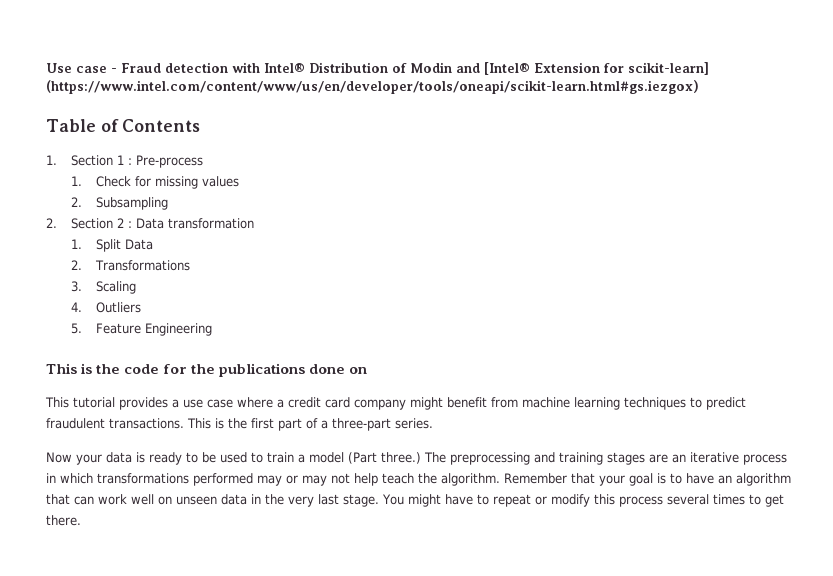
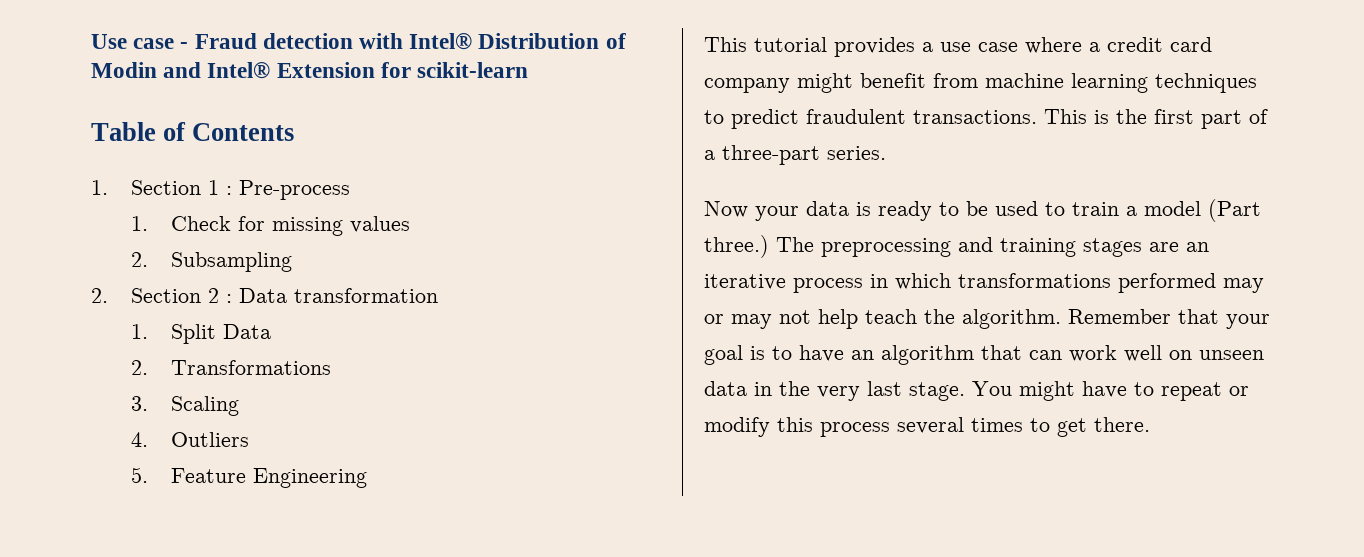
[484,62,530,75] [Intel® -> [207,62,271,79] Intel®
[628,62,709,75] [46,80,699,94] scikit-learn] (https://www.intel.com/content/www/us/en/developer/tools/oneapi/scikit-learn.html#gs.iezgox) -> [417,62,529,78] scikit-learn
[46,363,368,377] // This is the code for the publications done on -> (367, 478) none

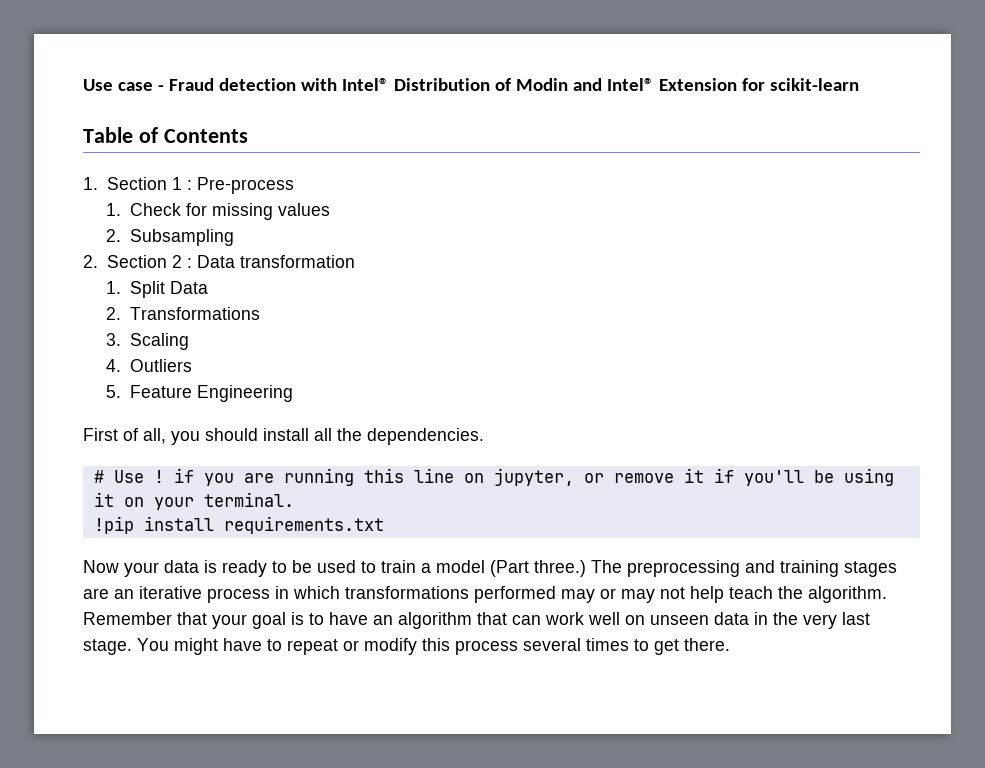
[704,37,1212,57] [704,73,1257,93] [704,109,1268,129] [704,145,886,165] This tutorial provides a use case where a credit card company might benefit from machine learning techniques to predict fraudulent transactions. This is the first part of a three-part series. -> [83,428,484,445] [93,468,894,486] [93,492,294,510] [93,516,384,534] First of all, you should install all the dependencies. // # Use ! if you are running this line on jupyter, or remove it if you'll be using it on your terminal. // !pip install requirements.txt

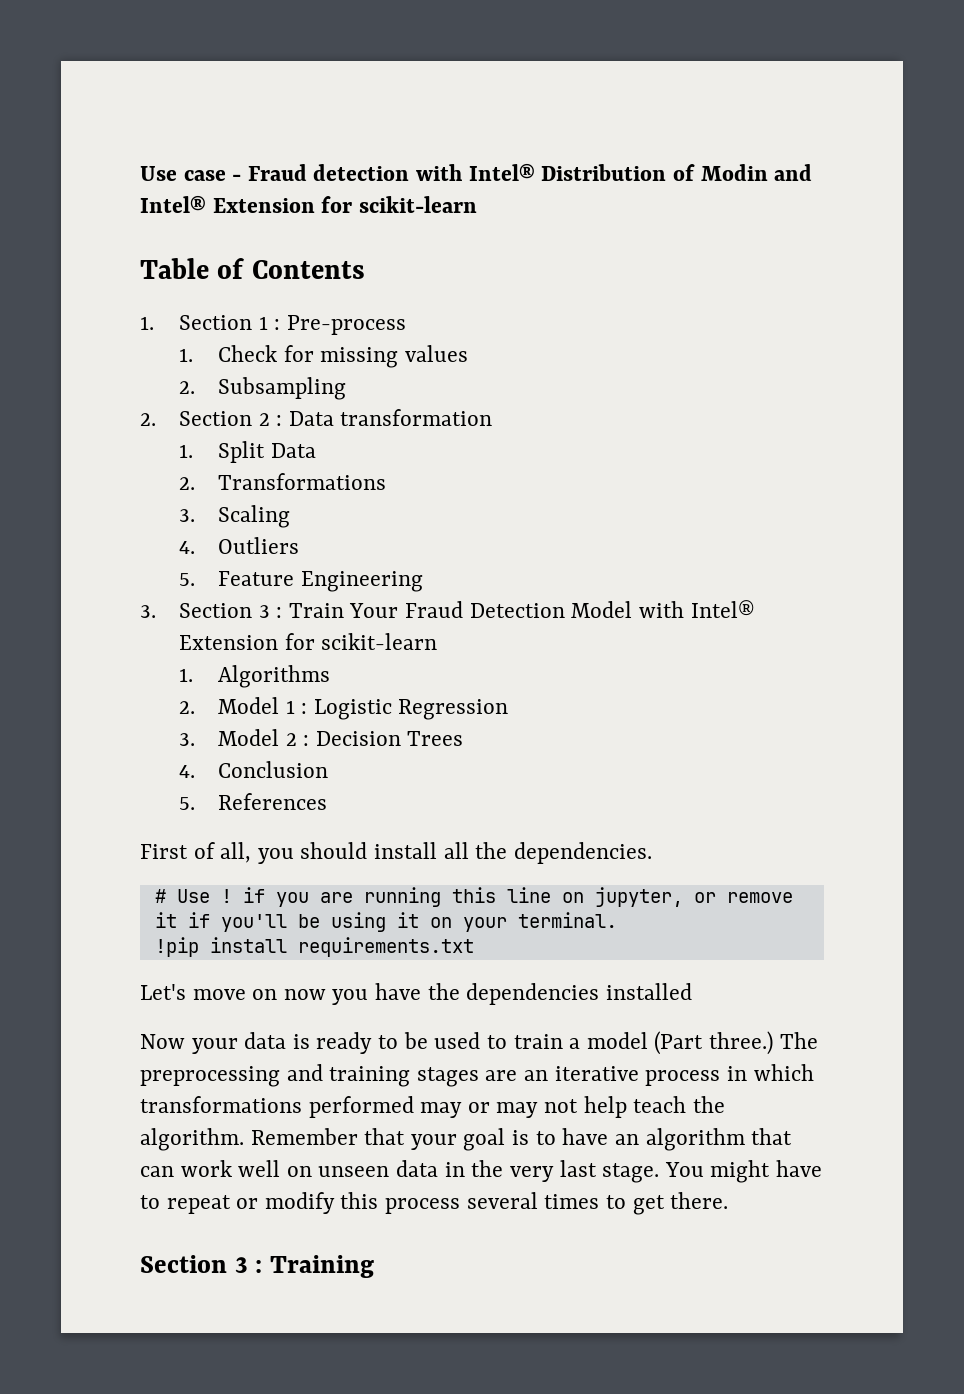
(293, 393) none -> [140,600,754,618] [179,633,438,650] [179,665,331,688] [179,697,509,720] [179,729,464,746] [179,761,329,778] [179,793,328,810] // 3. Section 3 : Train Your Fraud Detection Model with Intel® Extension for scikit-learn // 1. Algorithms // 2. Model 1 : Logistic Regression // 3. Model 2 : Decision Trees // 4. Conclusion // 5. References
(384, 525) none -> [140,983,692,1005] // Let's move on now you have the dependencies installed
(730, 644) none -> [140,1255,375,1278] // Section 3 : Training

